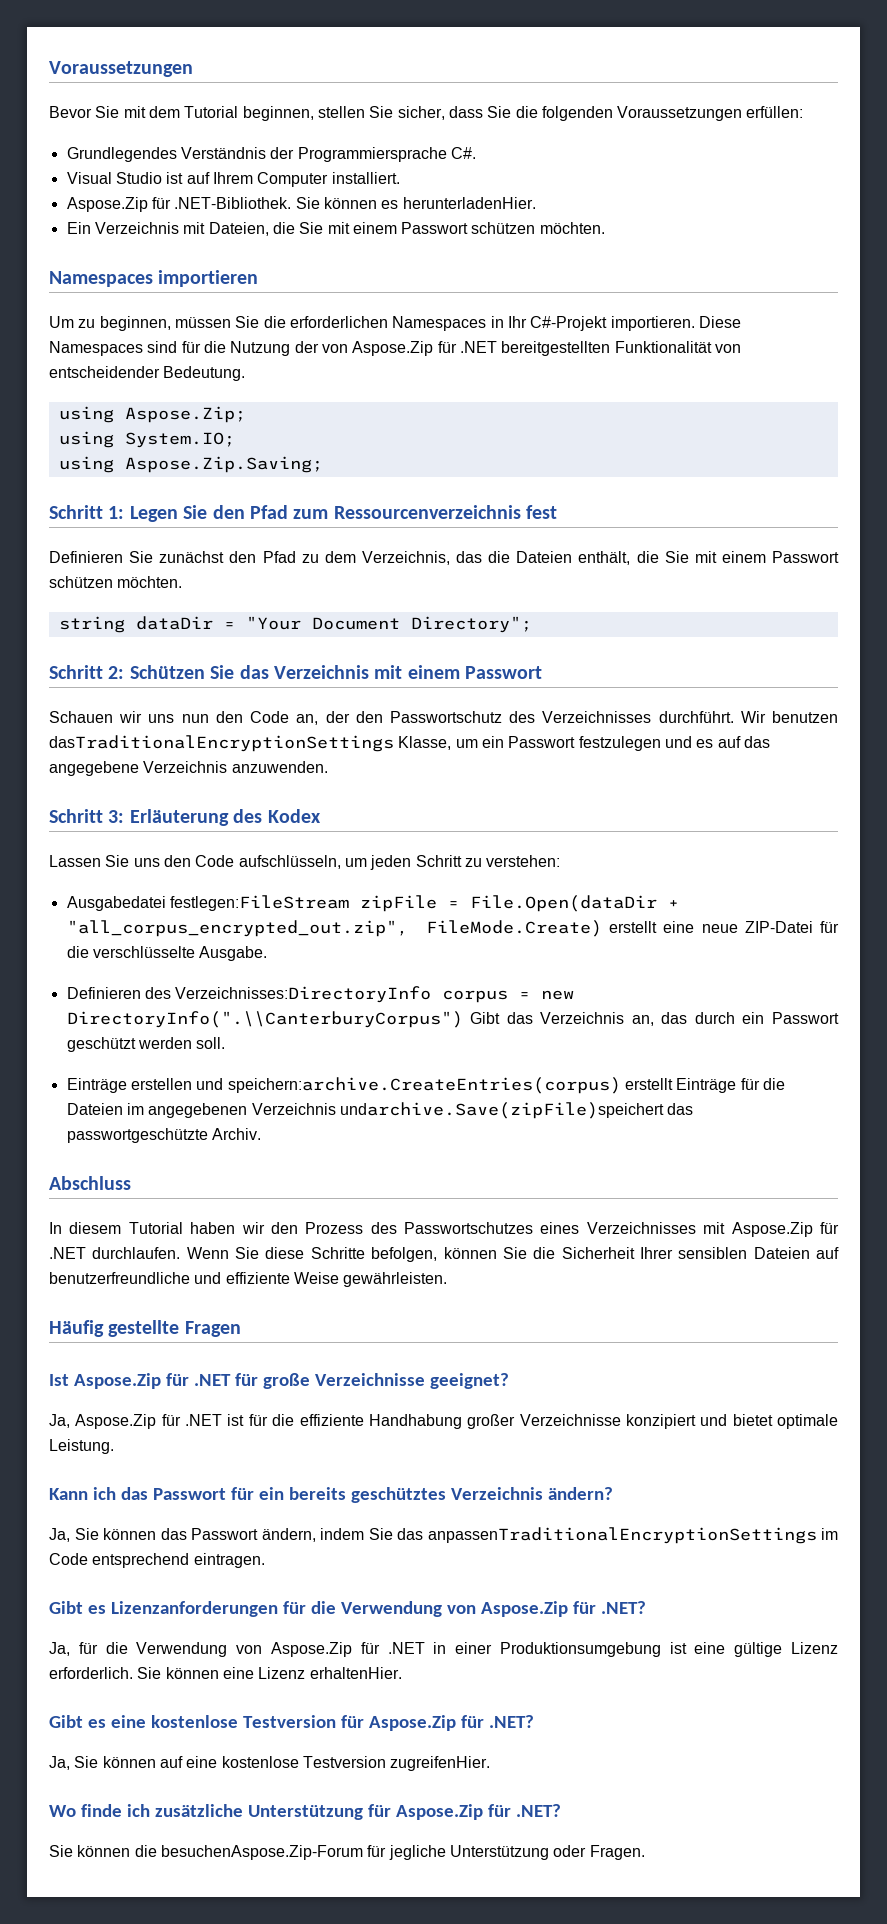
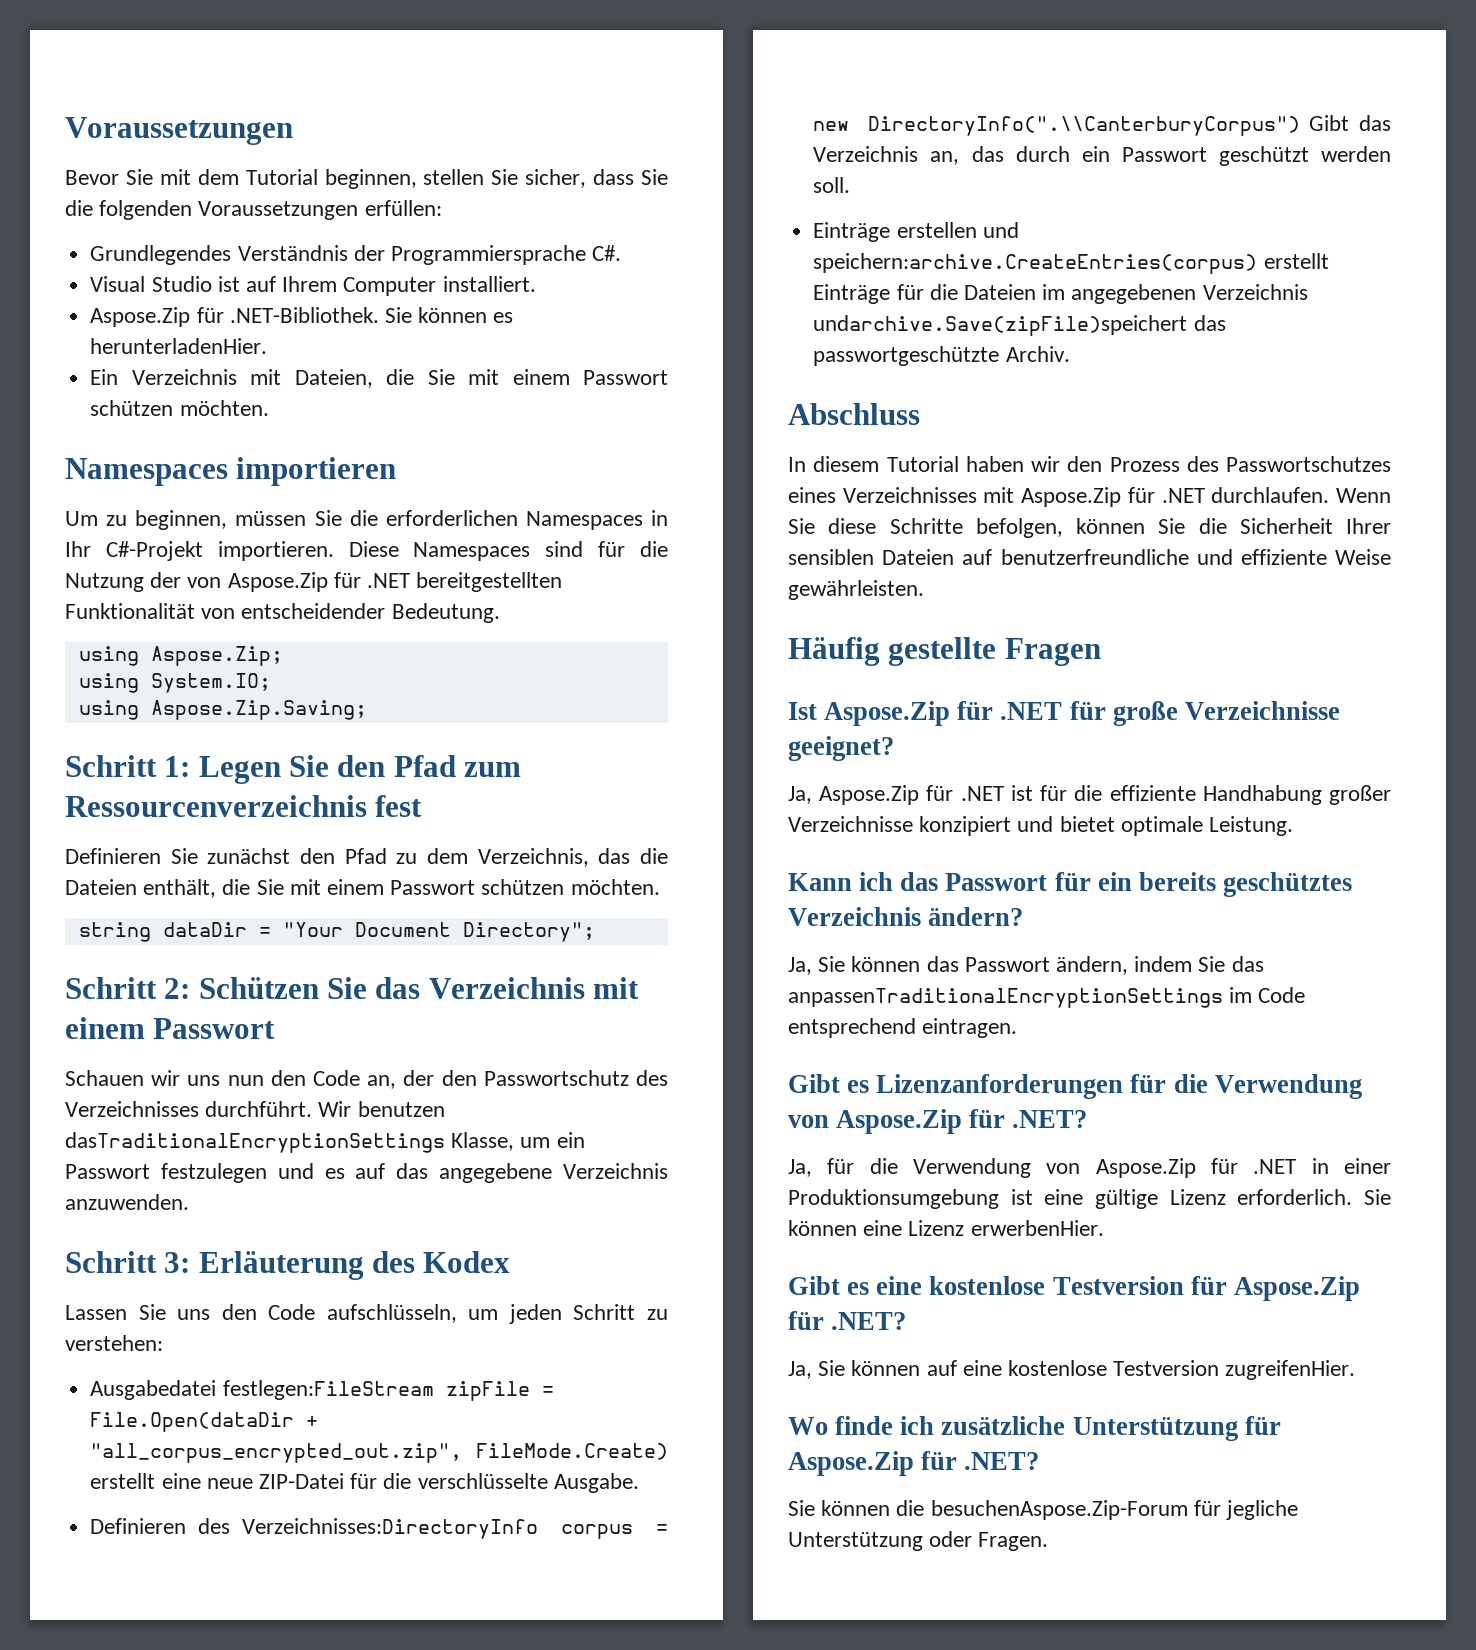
[309,1667,402,1679] erhaltenHier. -> [970,1220,1104,1236] erwerbenHier.

